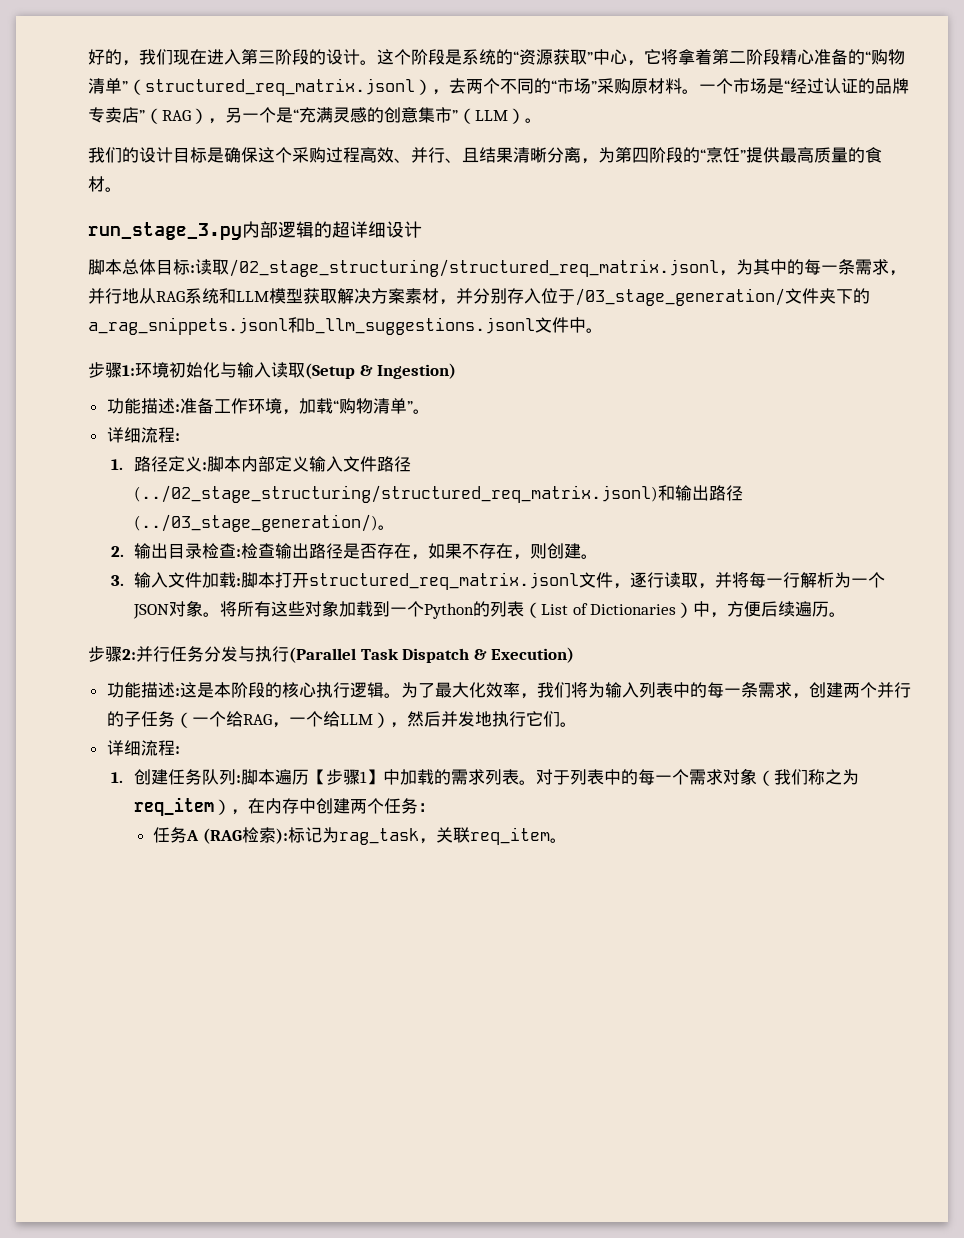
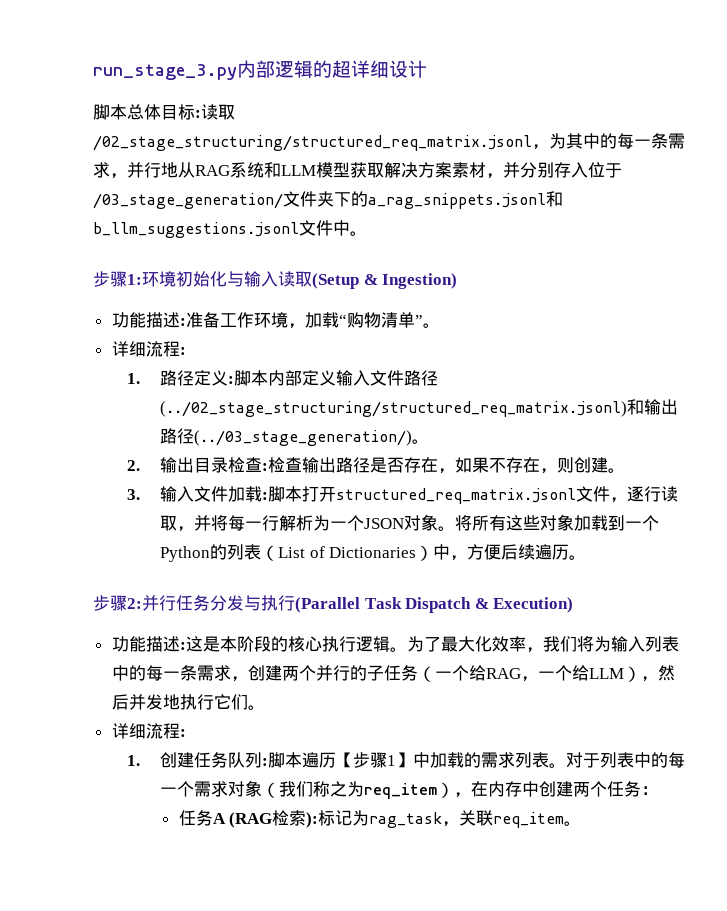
[88,49,905,66] [88,78,909,96] [88,107,542,124] [88,147,882,164] [88,176,122,192] 好的，我们现在进入第三阶段的设计。这个阶段是系统的“资源获取”中心，它将拿着第二阶段精心准备的“购物清单”（structured_req_matrix.jsonl），去两个不同的“市场”采购原材料。一个市场是“经过认证的品牌专卖店”（RAG），另一个是“充满灵感的创意集市”（LLM）。 // 我们的设计目标是确保这个采购过程高效、并行、且结果清晰分离，为第四阶段的“烹饪”提供最高质量的食材。 // -> (93, 72) none

